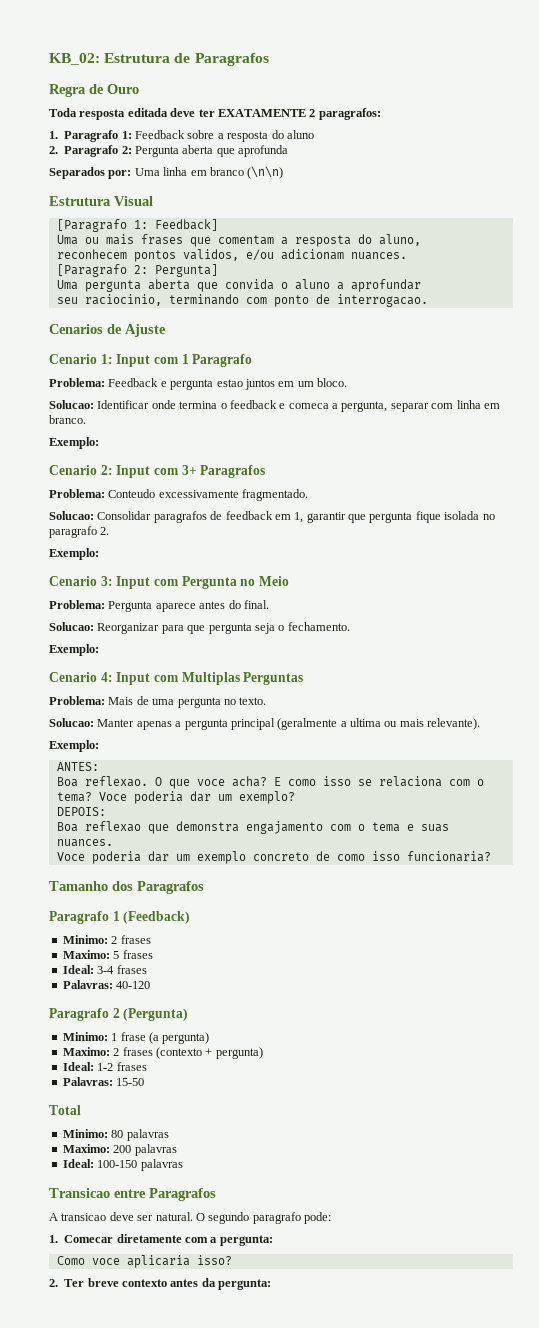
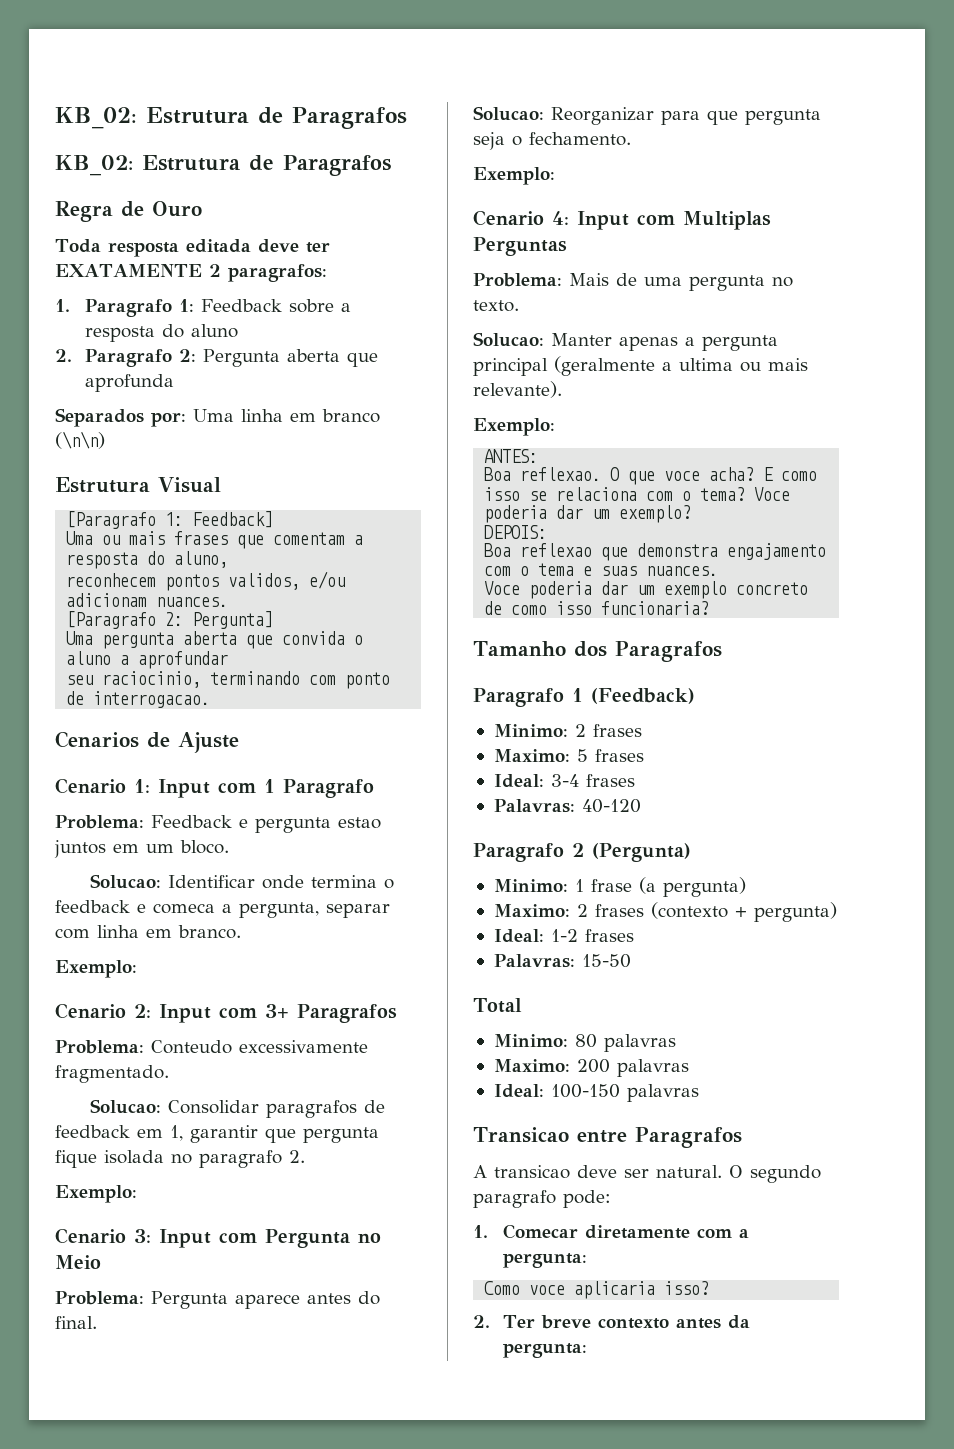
[49,53,269,66] KB_02: Estrutura de Paragrafos -> [55,107,407,129] [55,155,391,176] KB_02: Estrutura de Paragrafos // KB_02: Estrutura de Paragrafos

